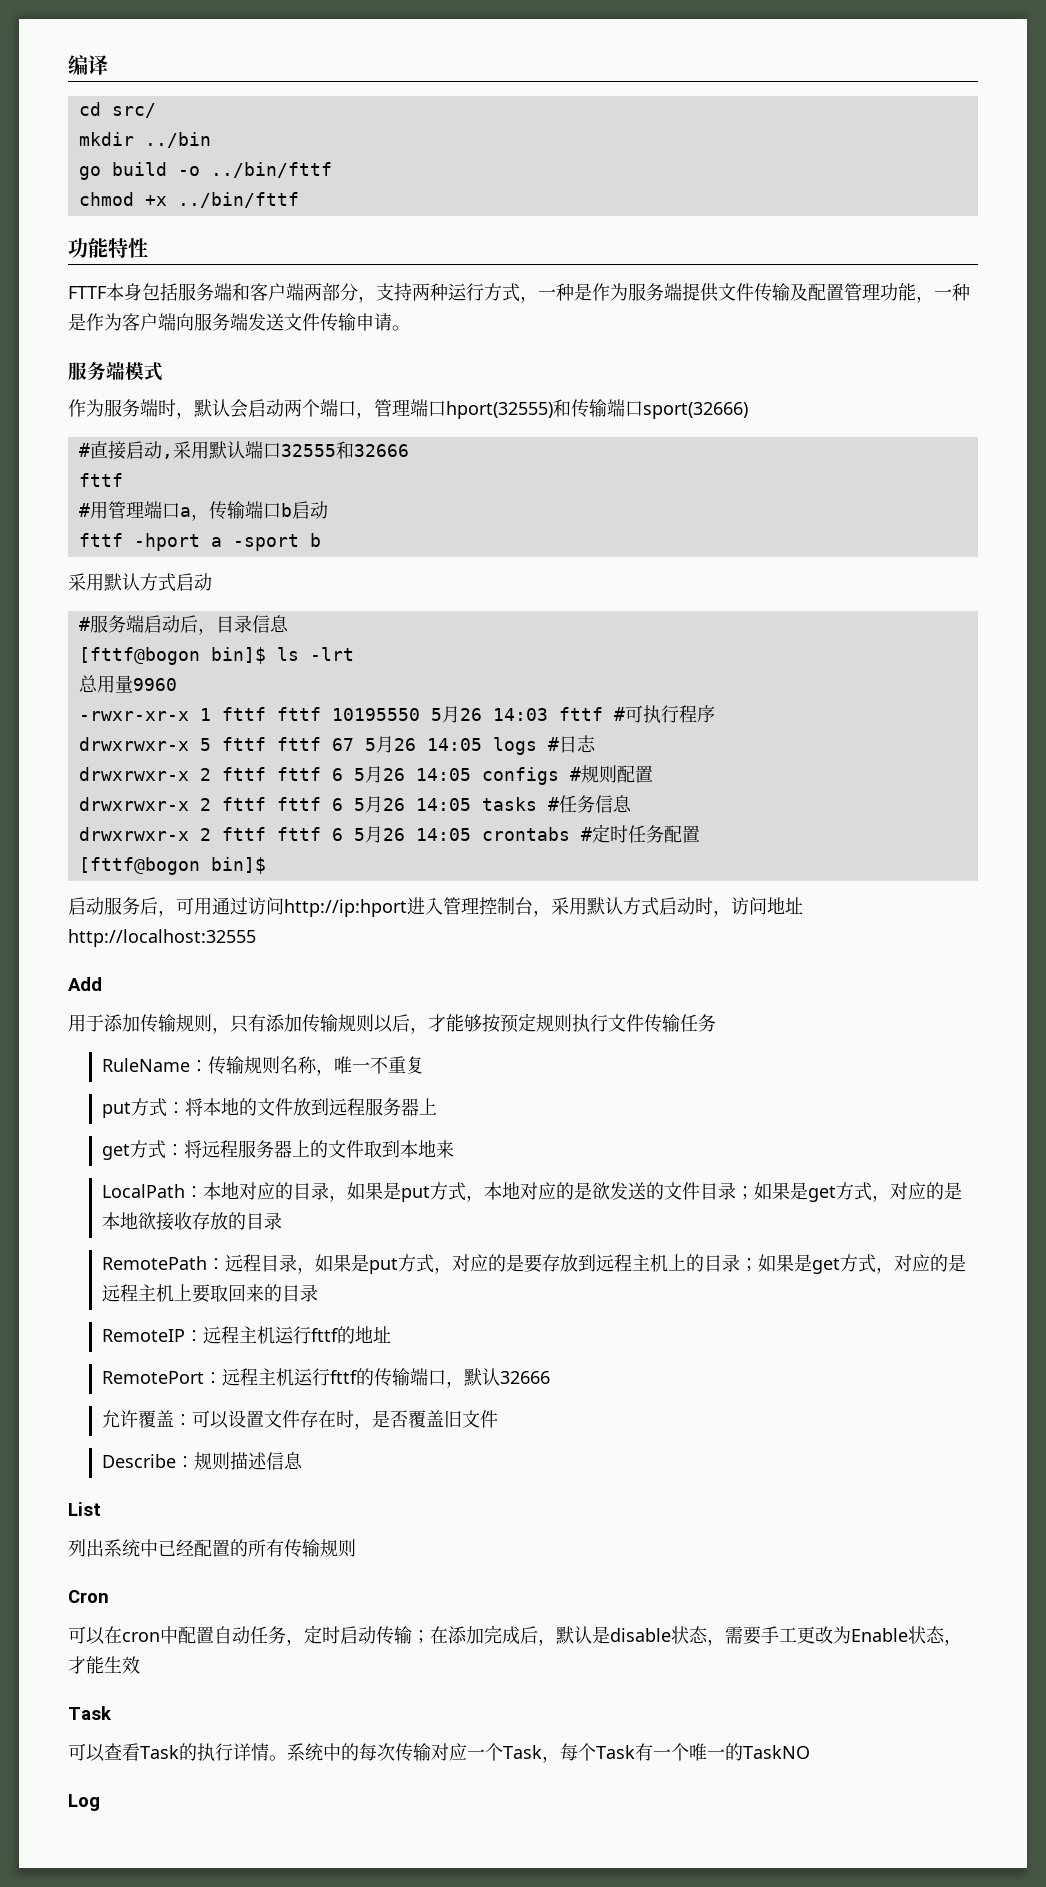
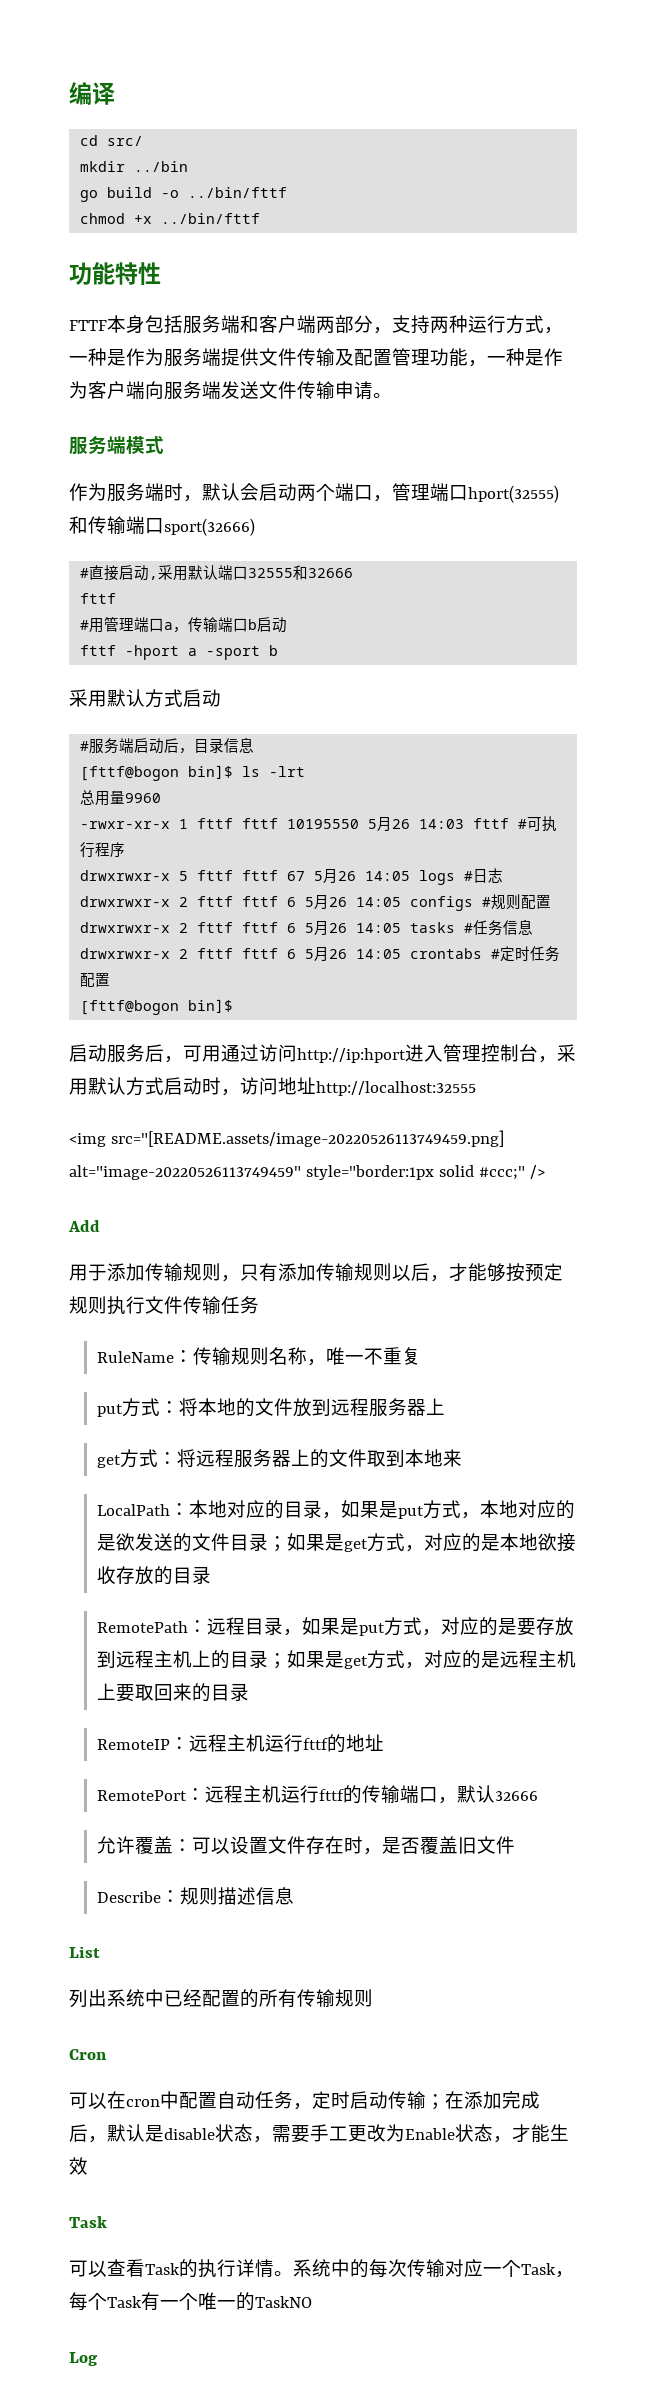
(256, 938) none -> [69,1130,504,1147] [69,1165,545,1180] // <img src="[README.assets/image-20220526113749459.png] alt="image-20220526113749459" style="border:1px solid #ccc;" />

